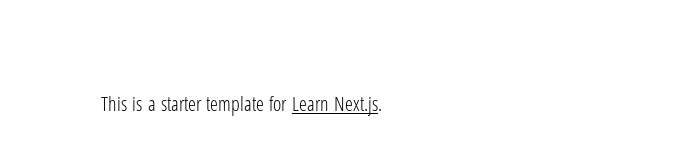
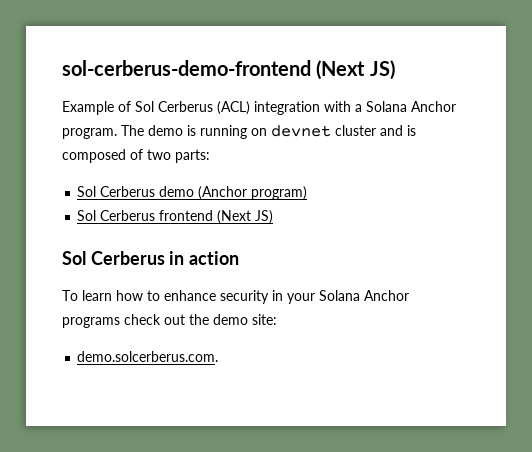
[101,96,382,116] This is a starter template for Learn Next.js. -> [62,60,395,80] [62,101,456,115] [62,125,416,139] [62,149,210,163] [77,186,308,200] [77,210,274,224] [62,251,240,265] [62,290,409,304] [62,314,277,328] [77,351,219,362] sol-cerberus-demo-frontend (Next JS) // Example of Sol Cerberus (ACL) integration with a Solana Anchor program. The demo is running on devnet cluster and is composed of two parts: // Sol Cerberus demo (Anchor program) // Sol Cerberus frontend (Next JS) // Sol Cerberus in action // To learn how to enhance security in your Solana Anchor programs check out the demo site: // demo.solcerberus.com.

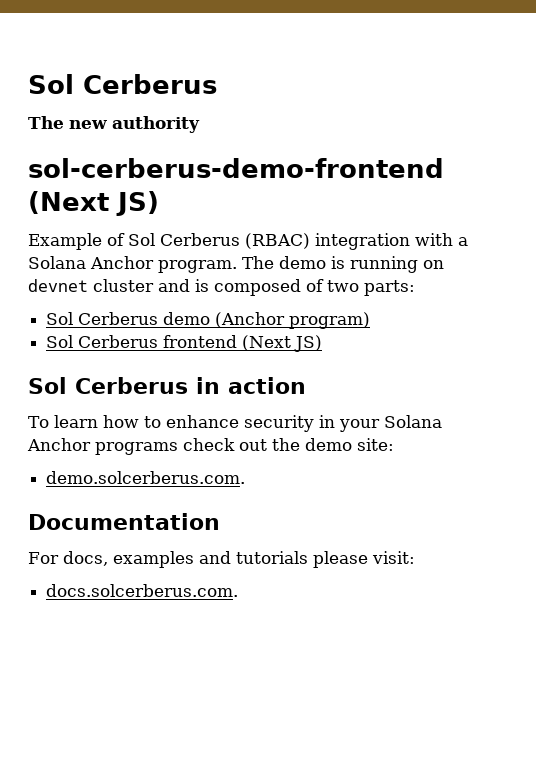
(62, 68) none -> [28,74,217,94] [28,116,200,133] Sol Cerberus // The new authority //
[217,101,250,115] (ACL) -> [245,233,310,249] (RBAC)
(219, 356) none -> [28,513,220,530] [28,551,415,568] [46,584,239,597] // Documentation // For docs, examples and tutorials please visit: // docs.solcerberus.com.

